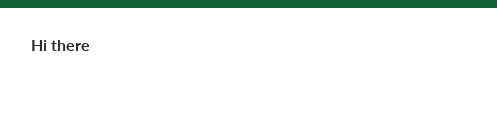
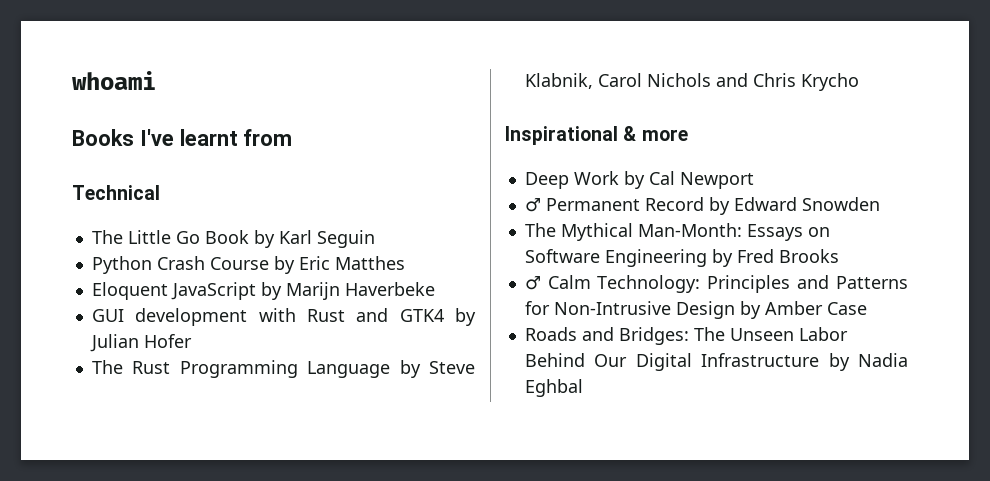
[31,40,91,51] Hi there -> [72,71,156,90] [72,129,293,146] [72,185,160,200] [91,230,375,248] [91,256,405,274] [91,282,435,300] [91,308,476,326] [89,334,192,352] [91,360,475,378] [524,73,859,91] [505,126,688,145] [524,171,754,189] [524,197,880,215] [524,223,830,241] [524,249,839,267] [524,275,908,293] [524,301,867,319] [524,327,848,345] [524,353,908,371] [524,379,583,397] whoami // Books I've learnt from // Technical // The Little Go Book by Karl Seguin // Python Crash Course by Eric Matthes // Eloquent JavaScript by Marijn Haverbeke // GUI development with Rust and GTK4 by Julian Hofer // The Rust Programming Language by Steve Klabnik, Carol Nichols and Chris Krycho // Inspirational & more // Deep Work by Cal Newport // ♂ Permanent Record by Edward Snowden // The Mythical Man-Month: Essays on Software Engineering by Fred Brooks // ♂ Calm Technology: Principles and Patterns for Non-Intrusive Design by Amber Case // Roads and Bridges: The Unseen Labor Behind Our Digital Infrastructure by Nadia Eghbal

